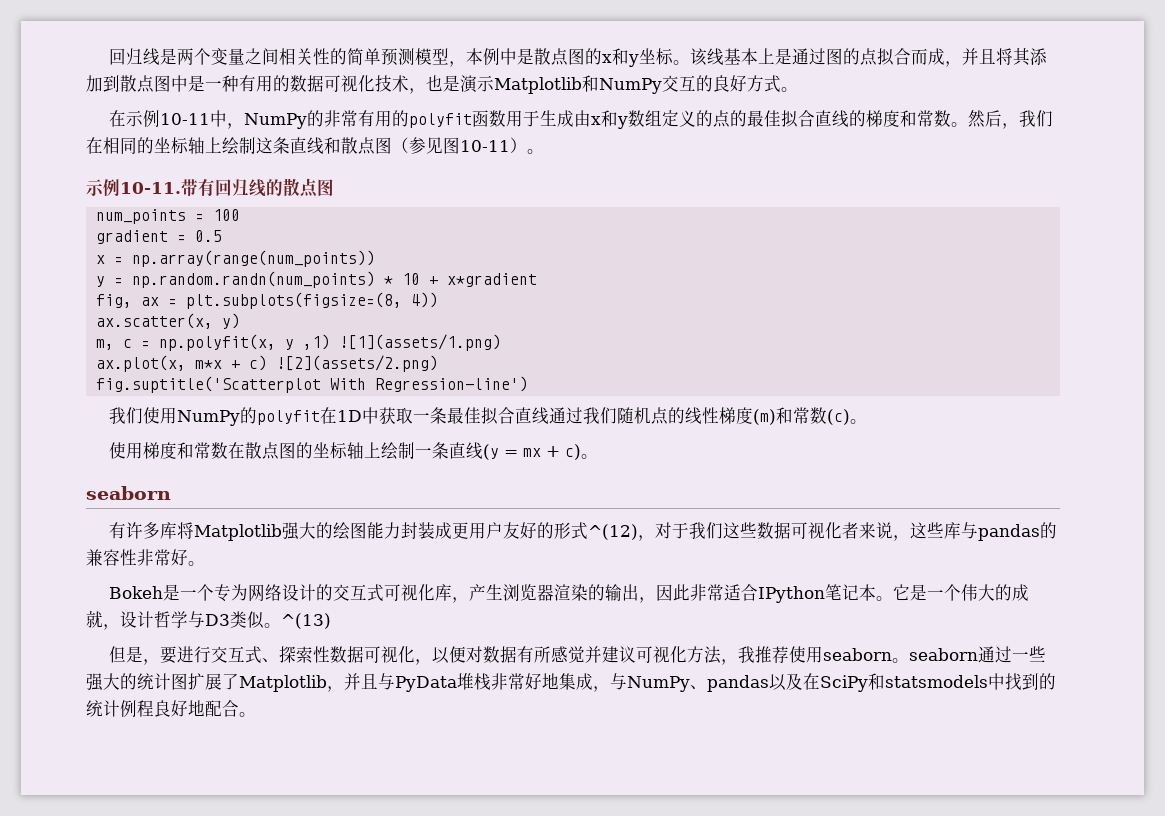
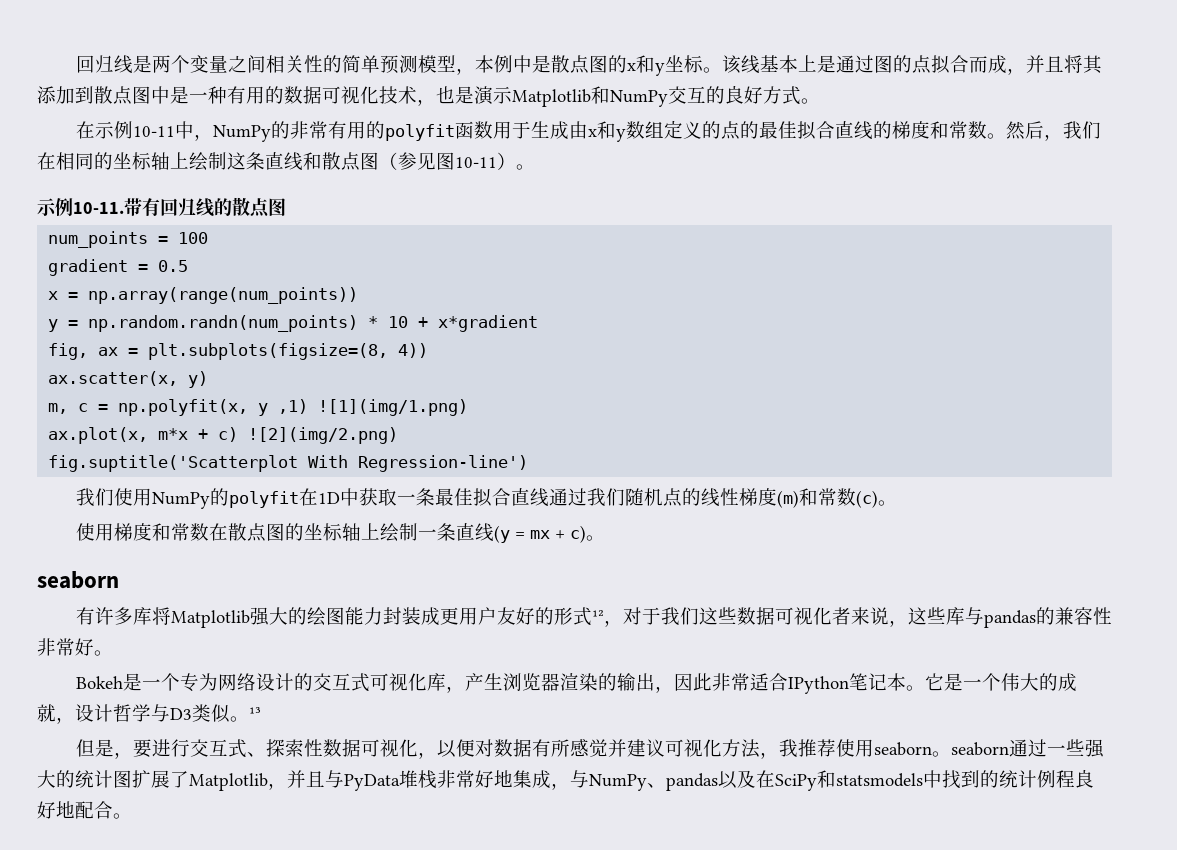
[338,334,501,351] ![1](assets/1.png) -> [318,399,469,416] ![1](img/1.png)
[275,355,438,372] ![2](assets/2.png) -> [248,427,399,444] ![2](img/2.png)
[588,524,639,540] ^(12) -> [591,610,604,623] ¹²
[281,613,331,629] ^(13) -> [249,707,261,720] ¹³

